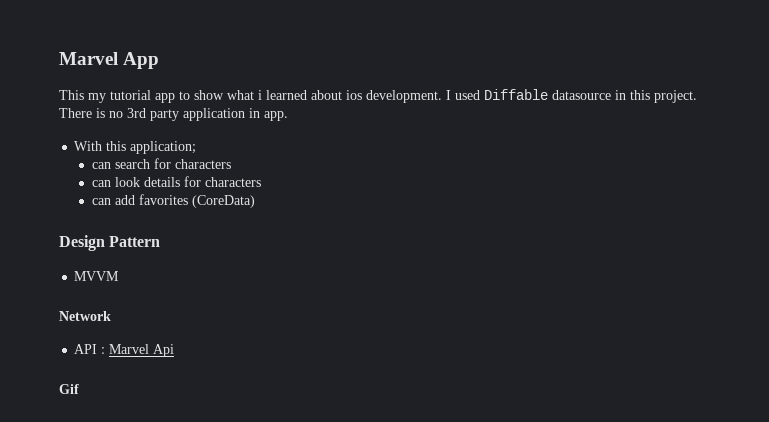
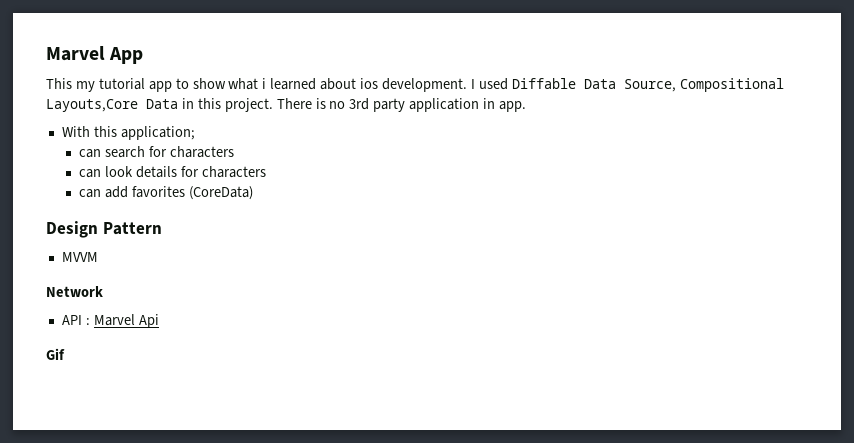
[552,90,611,100] datasource -> [583,78,784,92] [46,99,178,112] Data Source, Compositional Layouts,Core Data

